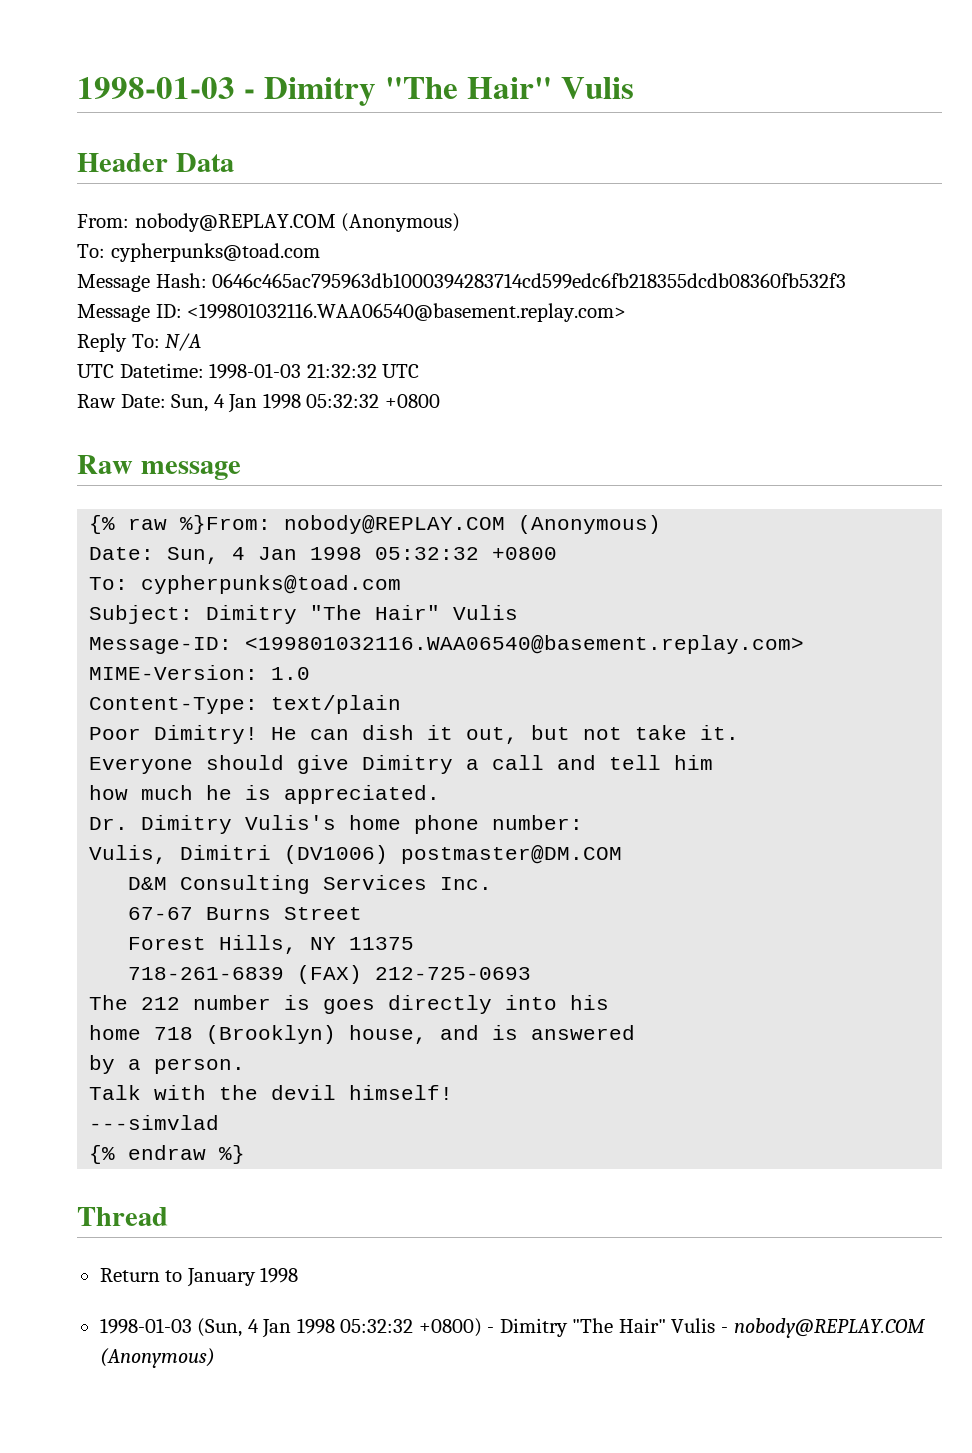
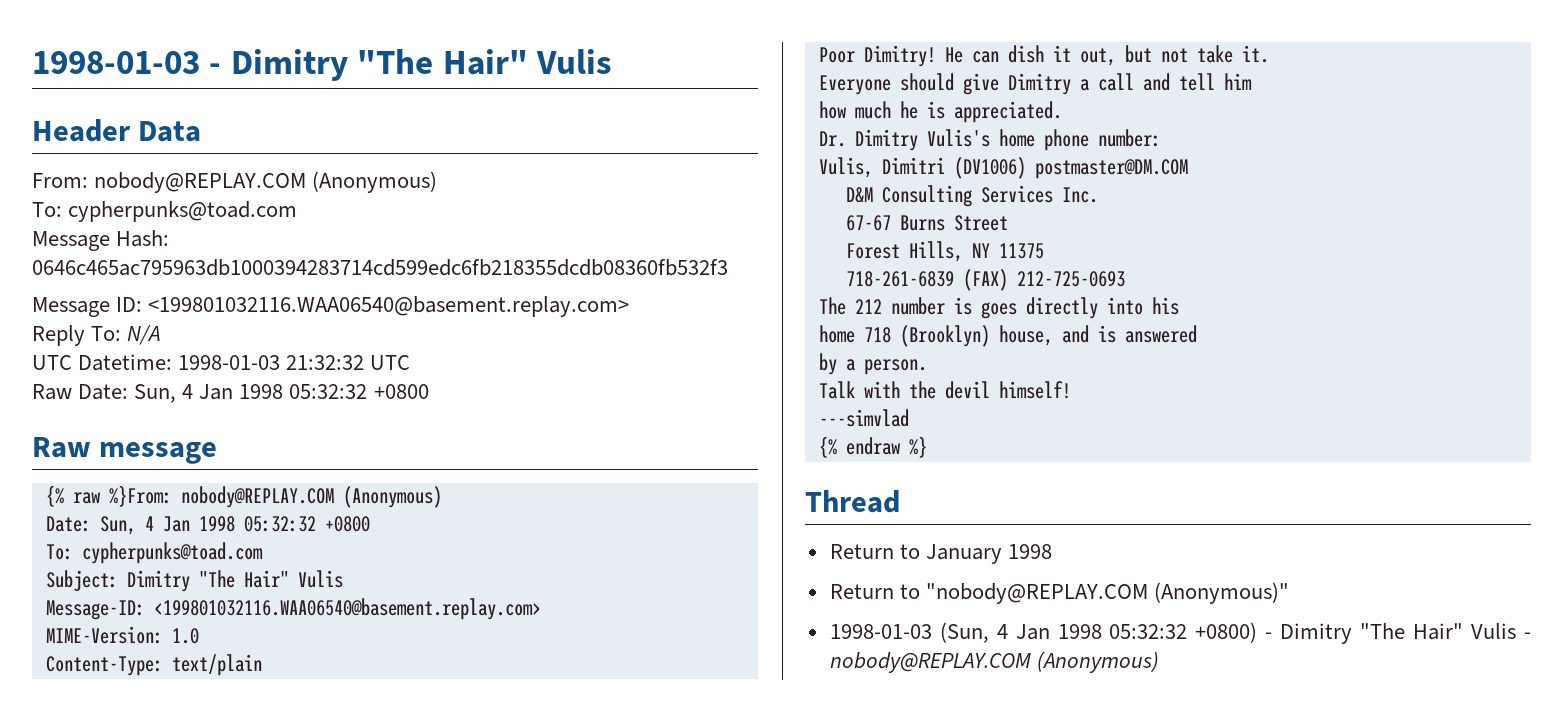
(299, 1275) none -> [829,582,1289,604] // Return to "nobody@REPLAY.COM (Anonymous)"

